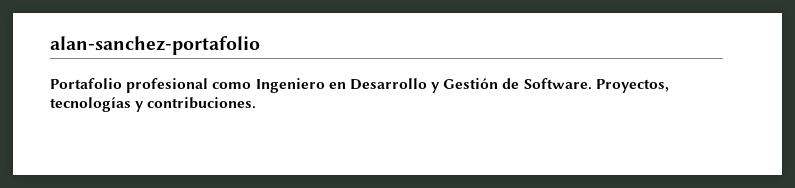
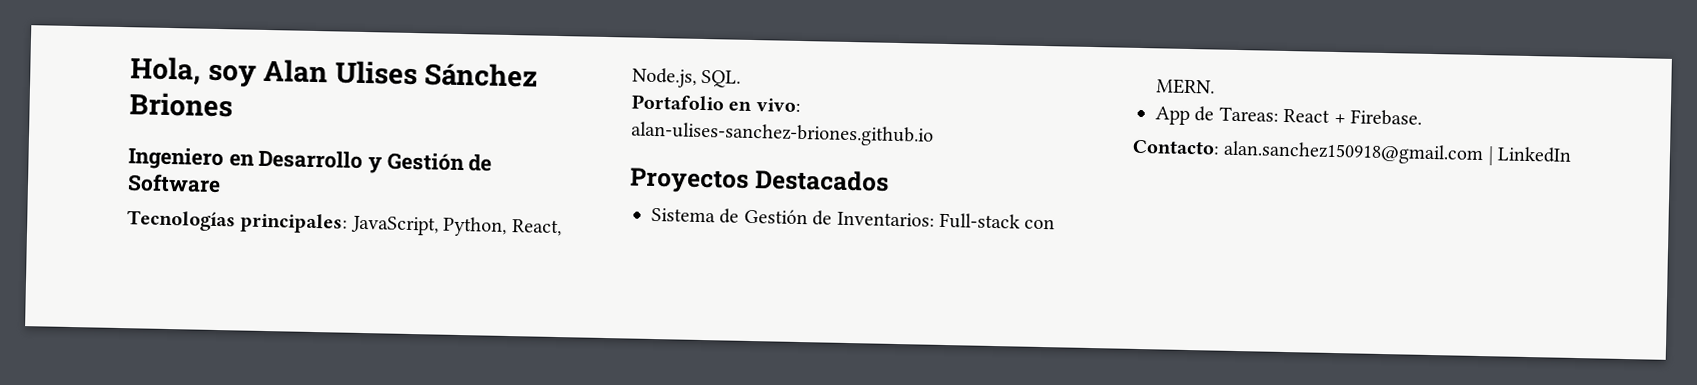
[50,36,260,55] [50,78,252,93] alan-sanchez-portafolio // Portafolio profesional como -> [130,56,539,88] [129,92,233,118] Hola, soy Alan Ulises Sánchez Briones //
[523,78,669,93] [50,97,257,112] Software. Proyectos, tecnologías y contribuciones. -> [127,173,221,194] [127,210,562,237] [632,67,742,88] [631,94,801,112] [631,121,934,147] [629,167,889,194] [651,207,1056,230] [1156,78,1215,95] [1155,106,1422,126] [1132,139,1573,166] Software // Tecnologías principales: JavaScript, Python, React, Node.js, SQL. // Portafolio en vivo: alan-ulises-sanchez-briones.github.io // Proyectos Destacados // Sistema de Gestión de Inventarios: Full-stack con MERN. // App de Tareas: React + Firebase. // Contacto: alan.sanchez150918@gmail.com | LinkedIn

